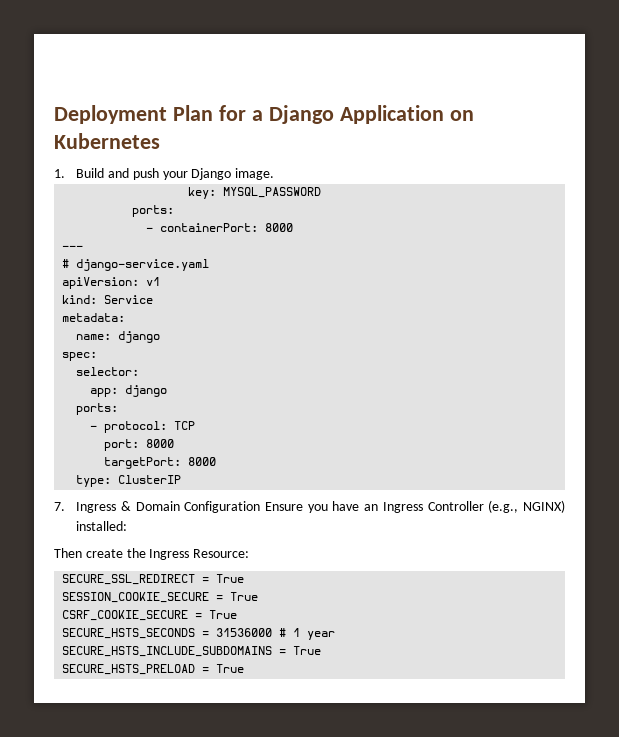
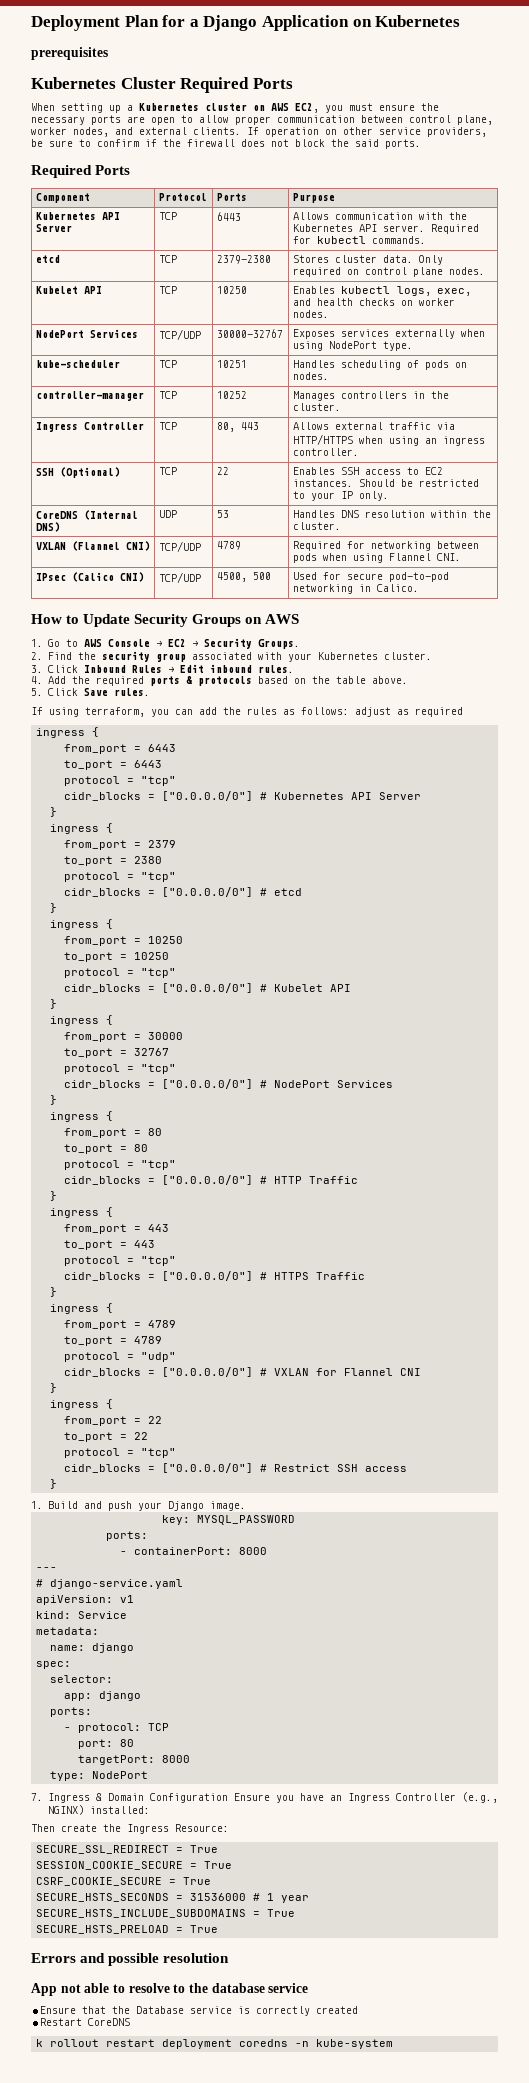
(160, 141) none -> [31,47,108,60] [31,77,293,93] [31,103,439,113] [31,115,493,125] [31,127,487,137] [31,139,421,149] [31,165,131,178] [35,193,90,203] [158,193,207,201] [216,193,247,201] [292,193,335,203] [35,212,120,220] [35,224,72,232] [158,212,177,220] [216,212,241,221] [292,212,467,220] [292,224,479,234] [292,236,426,244] [35,255,60,263] [158,255,177,263] [216,255,271,264] [292,255,443,265] [292,267,485,277] [35,286,102,294] [158,286,177,294] [216,286,247,294] [292,286,471,296] [292,298,455,306] [292,310,329,318] [35,329,138,338] [158,329,201,340] [216,329,283,338] [292,329,485,339] [292,341,413,351] [35,360,120,368] [158,360,177,368] [216,360,247,368] [292,360,467,370] [292,372,329,380] [35,391,144,401] [158,391,177,399] [216,391,247,399] [292,391,449,401] [292,403,341,411] [35,422,144,432] [158,422,177,430] [216,422,259,432] [292,422,455,430] [292,434,485,446] [292,448,359,456] [35,467,120,478] [158,467,177,475] [216,467,229,475] [292,467,443,475] [292,479,479,487] [292,491,389,501] [35,510,138,520] [35,522,60,532] [158,510,177,518] [216,510,229,518] [292,510,491,518] [292,522,341,530] [35,541,150,551] [158,541,201,552] [216,541,241,550] [292,541,479,551] [292,553,461,563] [35,572,144,582] [158,572,201,583] [216,572,271,582] [292,572,449,582] [292,584,419,594] [31,614,300,627] [31,638,300,649] [31,651,432,662] [31,664,294,673] [31,676,408,686] [31,688,150,696] [31,707,463,717] [36,727,100,738] [64,744,177,754] [64,760,163,770] [64,776,177,786] [64,791,422,801] [50,807,58,817] [50,823,114,834] [64,840,177,850] [64,856,163,866] [64,872,177,882] [64,887,303,897] [50,903,58,913] [50,919,114,930] [64,936,184,946] [64,952,170,962] [64,968,177,978] [64,983,352,993] [50,999,58,1009] [50,1015,114,1026] [64,1032,184,1042] [64,1048,170,1058] [64,1064,177,1074] [64,1079,394,1089] [50,1095,58,1105] [50,1111,114,1122] [64,1128,163,1138] [64,1144,149,1154] [64,1160,177,1170] [64,1175,359,1185] [50,1191,58,1201] [50,1207,114,1218] [64,1224,170,1234] [64,1240,156,1250] [64,1256,177,1266] [64,1271,366,1281] [50,1287,58,1297] [50,1303,114,1314] [64,1320,177,1330] [64,1336,163,1346] [64,1352,177,1362] [64,1367,422,1377] [50,1383,58,1393] [50,1399,114,1410] [64,1416,163,1426] [64,1432,149,1442] [64,1448,177,1458] [64,1463,408,1473] [50,1479,58,1489] // prerequisites // Kubernetes Cluster Required Ports // When setting up a Kubernetes cluster on AWS EC2, you must ensure the necessary ports are open to allow proper communication between control plane, worker nodes, and external clients. If operation on other service providers, be sure to confirm if the firewall does not block the said ports. // Required Ports // Component | Protocol | Ports | Purpose // Kubernetes API Server | TCP | 6443 | Allows communication with the Kubernetes API server. Required for kubectl commands. // etcd | TCP | 2379-2380 | Stores cluster data. Only required on control plane nodes. // Kubelet API | TCP | 10250 | Enables kubectl logs, exec, and health checks on worker nodes. // NodePort Services | TCP/UDP | 30000-32767 | Exposes services externally when using NodePort type. // kube-scheduler | TCP | 10251 | Handles scheduling of pods on nodes. // controller-manager | TCP | 10252 | Manages controllers in the cluster. // Ingress Controller | TCP | 80, 443 | Allows external traffic via HTTP/HTTPS when using an ingress controller. // SSH (Optional) | TCP | 22 | Enables SSH access to EC2 instances. Should be restricted to your IP only. // CoreDNS (Internal DNS) | UDP | 53 | Handles DNS resolution within the cluster. // VXLAN (Flannel CNI) | TCP/UDP | 4789 | Required for networking between pods when using Flannel CNI. // IPsec (Calico CNI) | TCP/UDP | 4500, 500 | Used for secure pod-to-pod networking in Calico. // How to Update Security Groups on AWS // 1. Go to AWS Console → EC2 → Security Groups. // 2. Find the security group associated with your Kubernetes cluster. // 3. Click Inbound Rules → Edit inbound rules. // 4. Add the required ports & protocols based on the table above. // 5. Click Save rules. // If using terraform, you can add the rules as follows: adjust as required // ingress { // from_port = 6443 // to_port = 6443 // protocol = "tcp" // cidr_blocks = ["0.0.0.0/0"] # Kubernetes API Server // } // ingress { // from_port = 2379 // to_port = 2380 // protocol = "tcp" // cidr_blocks = ["0.0.0.0/0"] # etcd // } // ingress { // from_port = 10250 // to_port = 10250 // protocol = "tcp" // cidr_blocks = ["0.0.0.0/0"] # Kubelet API // } // ingress { // from_port = 30000 // to_port = 32767 // protocol = "tcp" // cidr_blocks = ["0.0.0.0/0"] # NodePort Services // } // ingress { // from_port = 80 // to_port = 80 // protocol = "tcp" // cidr_blocks = ["0.0.0.0/0"] # HTTP Traffic // } // ingress { // from_port = 443 // to_port = 443 // protocol = "tcp" // cidr_blocks = ["0.0.0.0/0"] # HTTPS Traffic // } // ingress { // from_port = 4789 // to_port = 4789 // protocol = "udp" // cidr_blocks = ["0.0.0.0/0"] # VXLAN for Flannel CNI // } // ingress { // from_port = 22 // to_port = 22 // protocol = "tcp" // cidr_blocks = ["0.0.0.0/0"] # Restrict SSH access // }
[146,439,175,448] 8000 -> [120,1739,135,1747] 80
[118,475,182,484] ClusterIP -> [92,1771,149,1779] NodePort
(245, 668) none -> [31,1953,230,1966] [31,1983,309,1996] [40,2006,359,2016] [40,2018,131,2026] [36,2039,394,2049] // Errors and possible resolution // App not able to resolve to the database service // Ensure that the Database service is correctly created // Restart CoreDNS // k rollout restart deployment coredns -n kube-system

